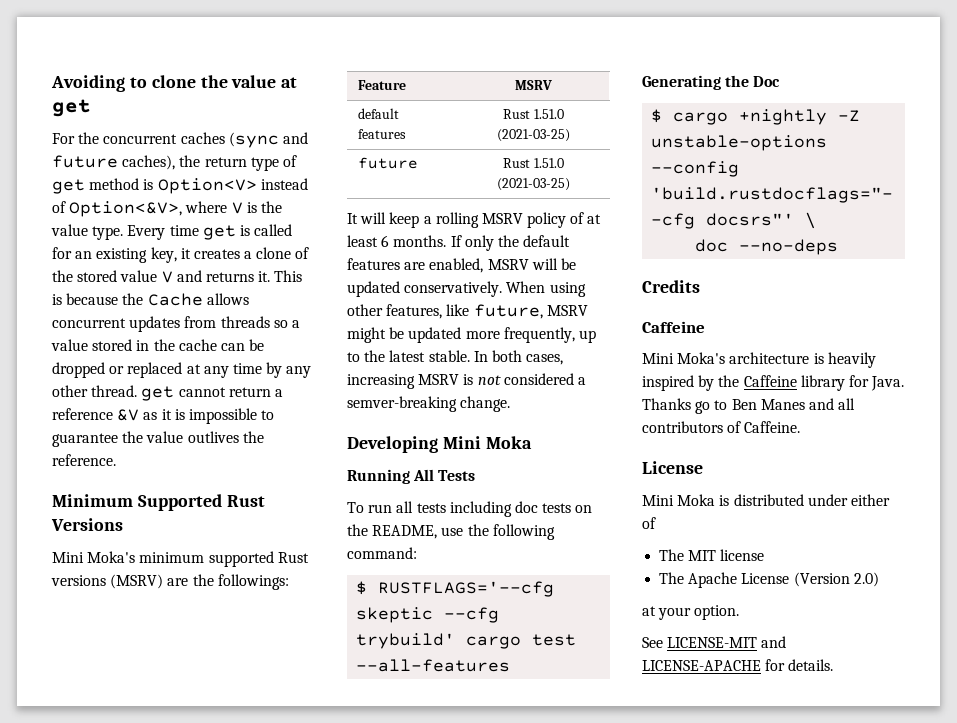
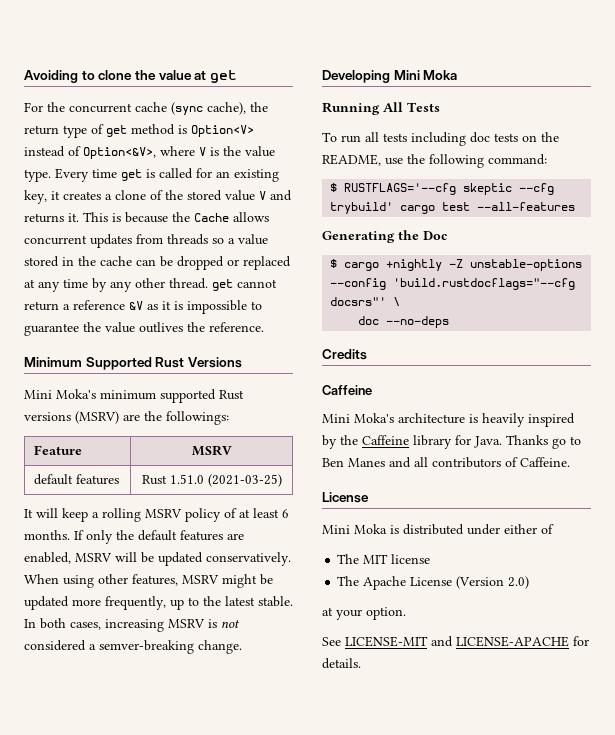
[180,132,308,148] [52,155,176,170] caches (sync and future caches), -> [135,102,246,115] cache (sync cache),
[357,157,418,169] [503,158,564,168] [497,178,570,191] // future | Rust 1.51.0 (2021-03-25) -> (282, 480) none
[446,304,543,319] like future, -> (178, 580) none

